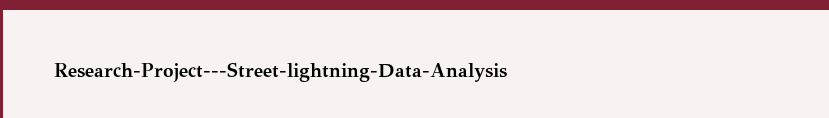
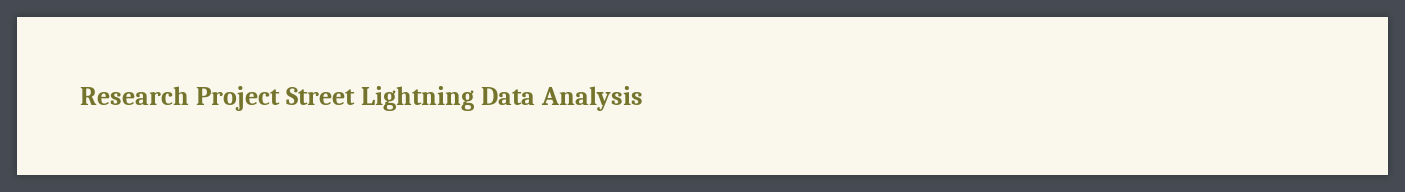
[54,62,507,82] Research-Project---Street-lightning-Data-Analysis -> [80,86,644,111] Research Project Street Lightning Data Analysis

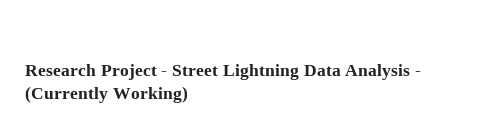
(281, 98) none -> [161,71,168,76] -
(644, 98) none -> [415,71,422,76] [25,86,188,103] - (Currently Working)

